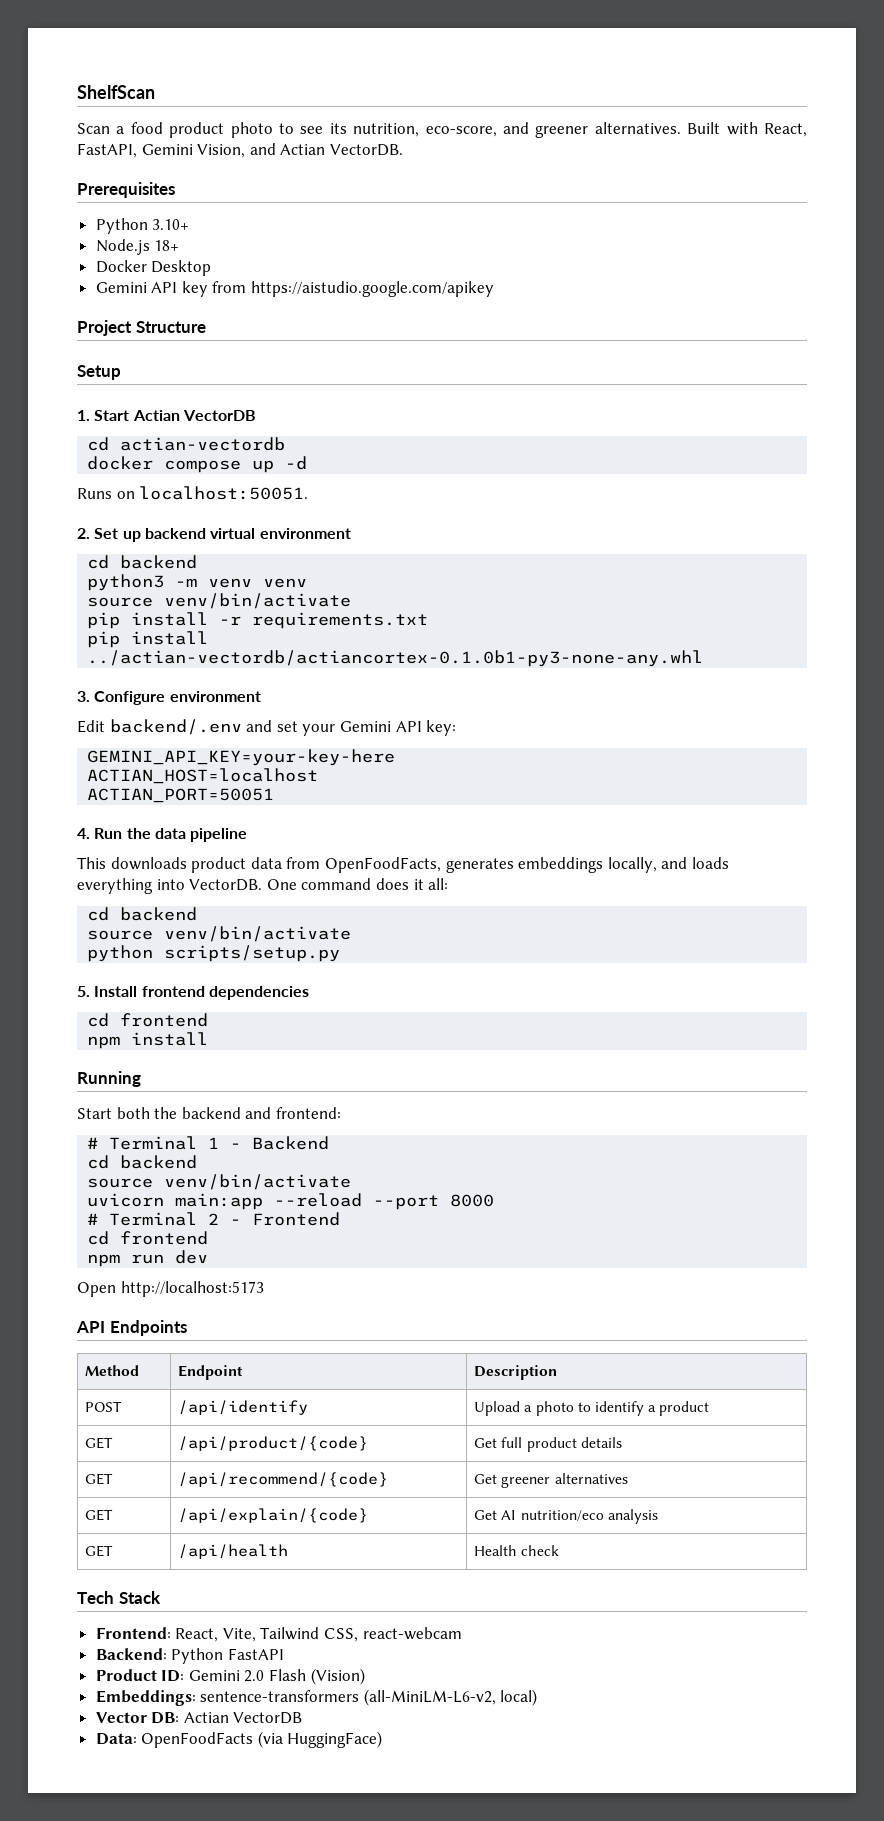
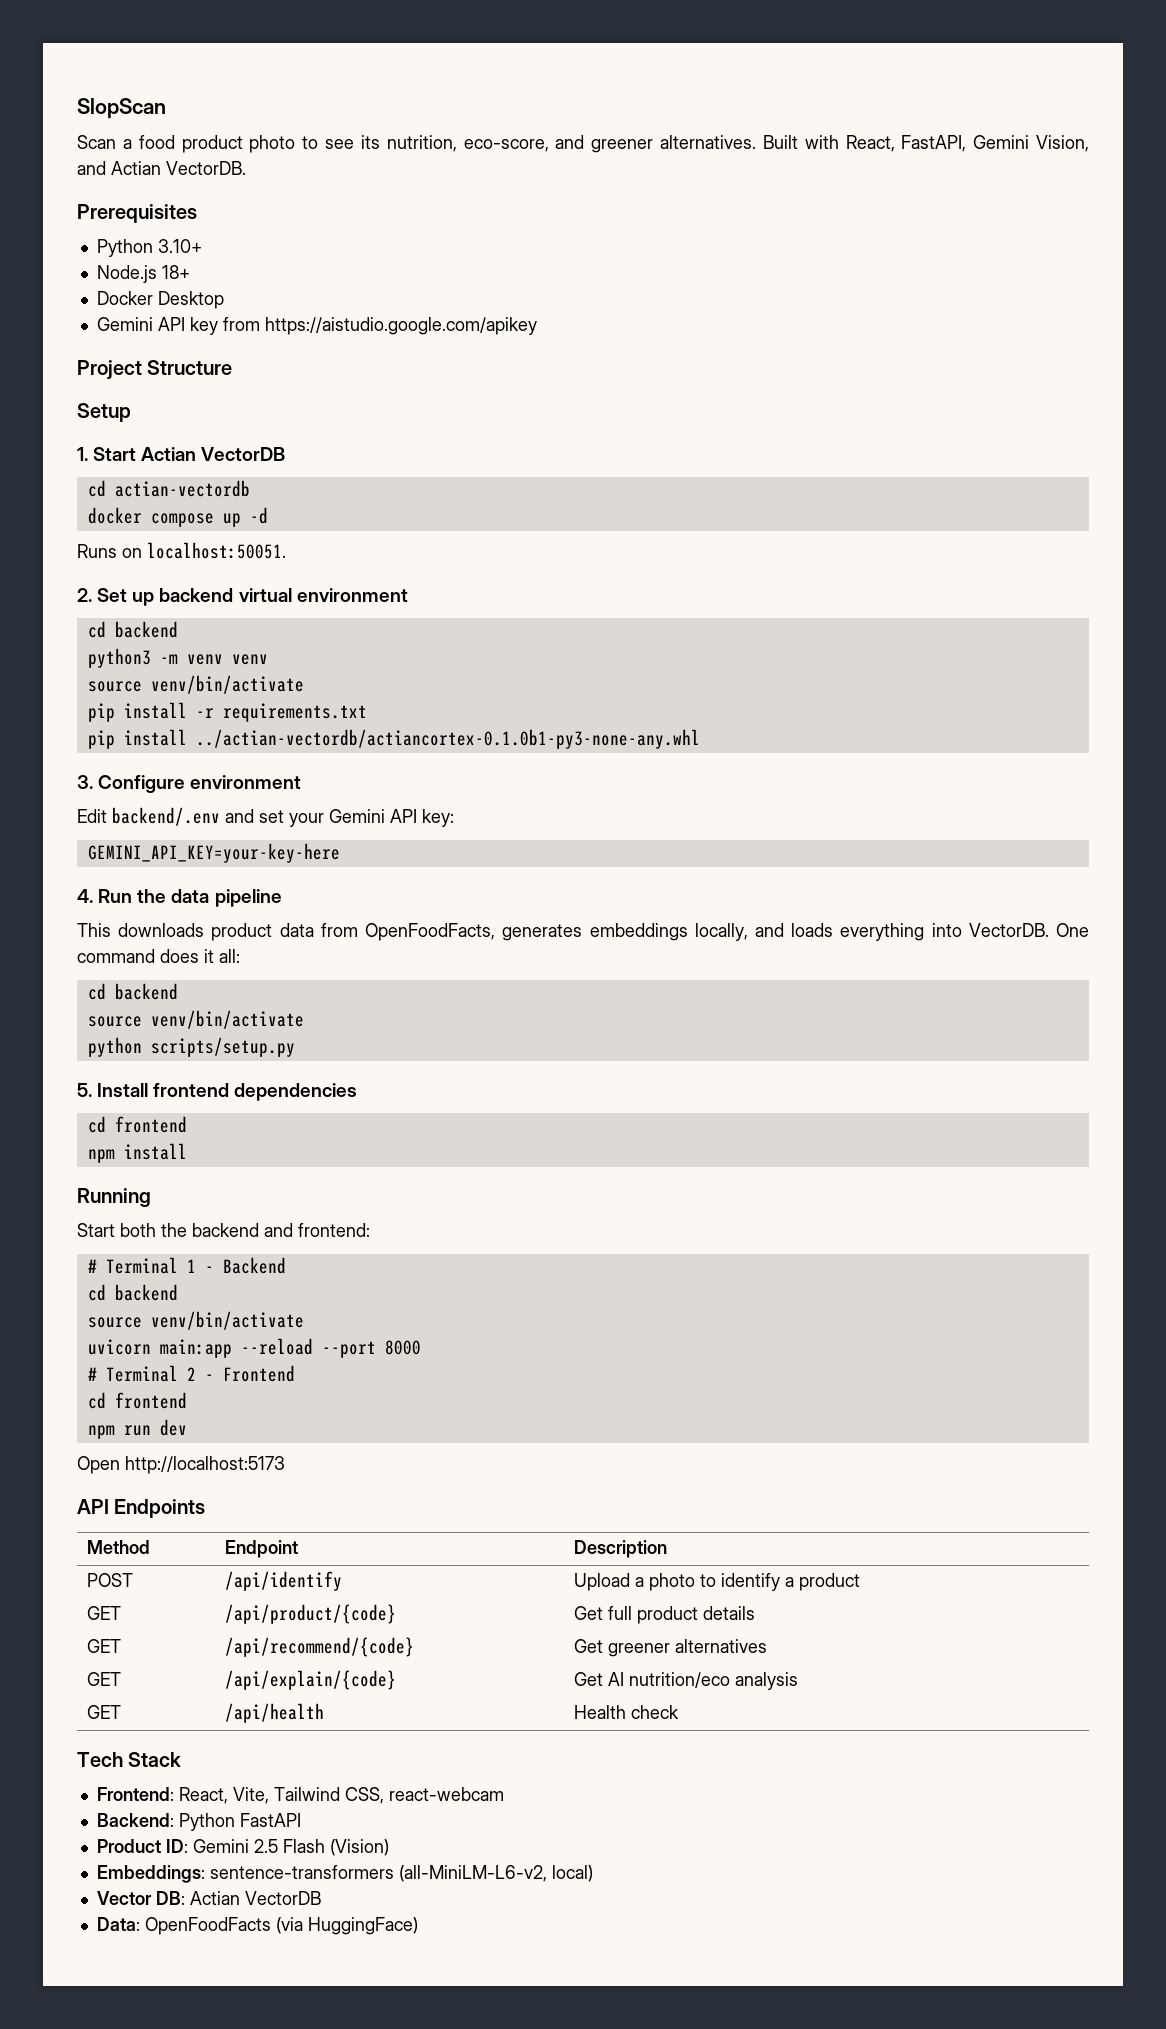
[77,85,155,99] ShelfScan -> [77,98,166,119] SlopScan
[87,768,319,784] [87,788,275,803] // ACTIAN_HOST=localhost // ACTIAN_PORT=50051 -> (340, 853) none
[244,1670,265,1682] 2.0 -> [253,1839,278,1853] 2.5

